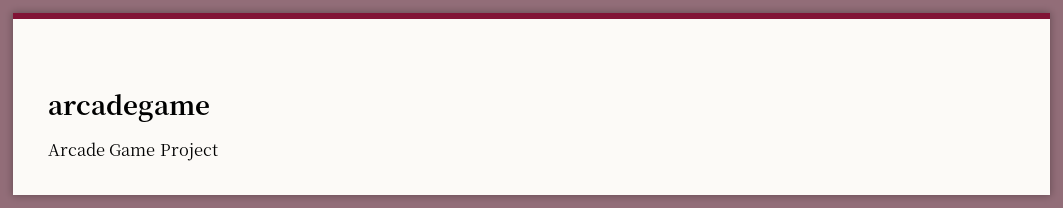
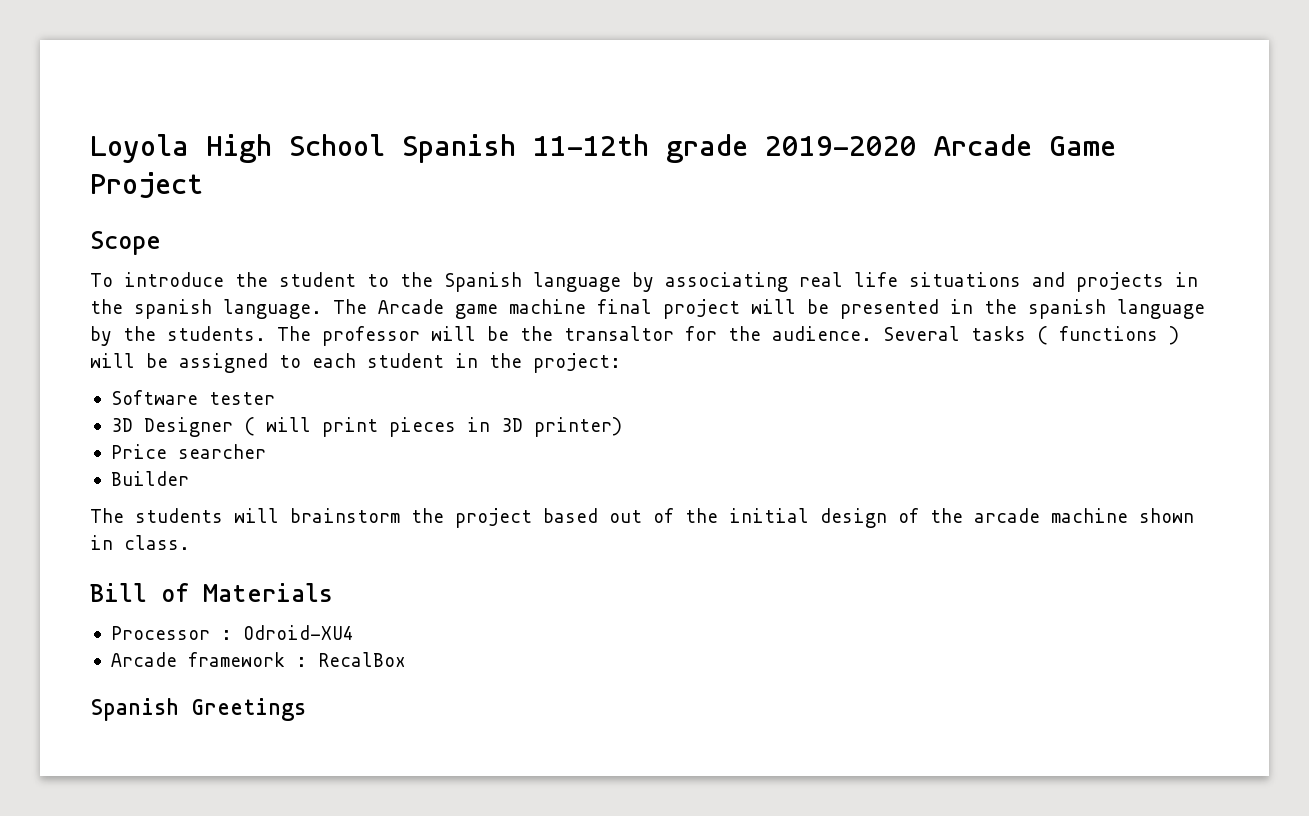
[48,94,210,122] [48,142,218,161] arcadegame // Arcade Game Project -> [90,134,1116,163] [90,172,203,198] [90,231,161,255] [90,272,1198,292] [90,299,1205,319] [90,326,1179,346] [90,353,621,373] [110,390,275,405] [110,417,622,437] [110,444,266,459] [110,471,189,486] [90,508,1194,528] [90,535,190,550] [90,583,333,602] [110,625,354,640] [110,652,406,667] [90,698,306,721] Loyola High School Spanish 11-12th grade 2019-2020 Arcade Game Project // Scope // To introduce the student to the Spanish language by associating real life situations and projects in the spanish language. The Arcade game machine final project will be presented in the spanish language by the students. The professor will be the transaltor for the audience. Several tasks ( functions ) will be assigned to each student in the project: // Software tester // 3D Designer ( will print pieces in 3D printer) // Price searcher // Builder // The students will brainstorm the project based out of the initial design of the arcade machine shown in class. // Bill of Materials // Processor : Odroid-XU4 // Arcade framework : RecalBox // Spanish Greetings

